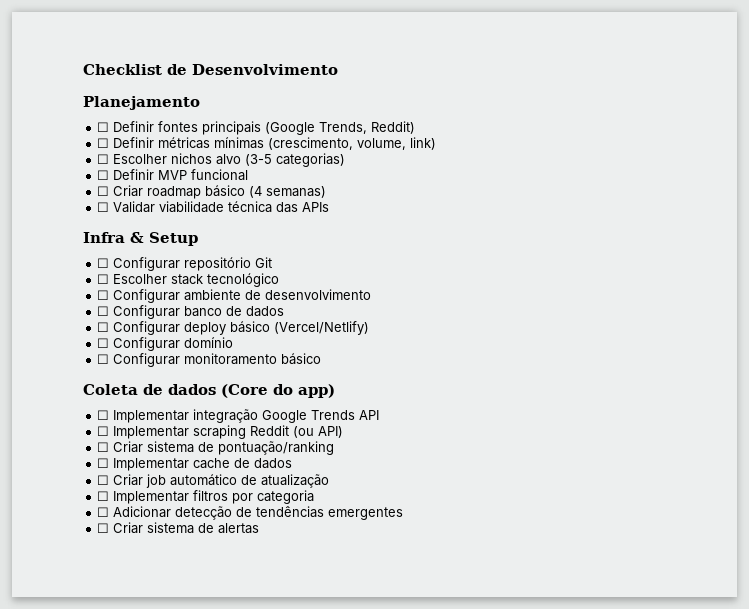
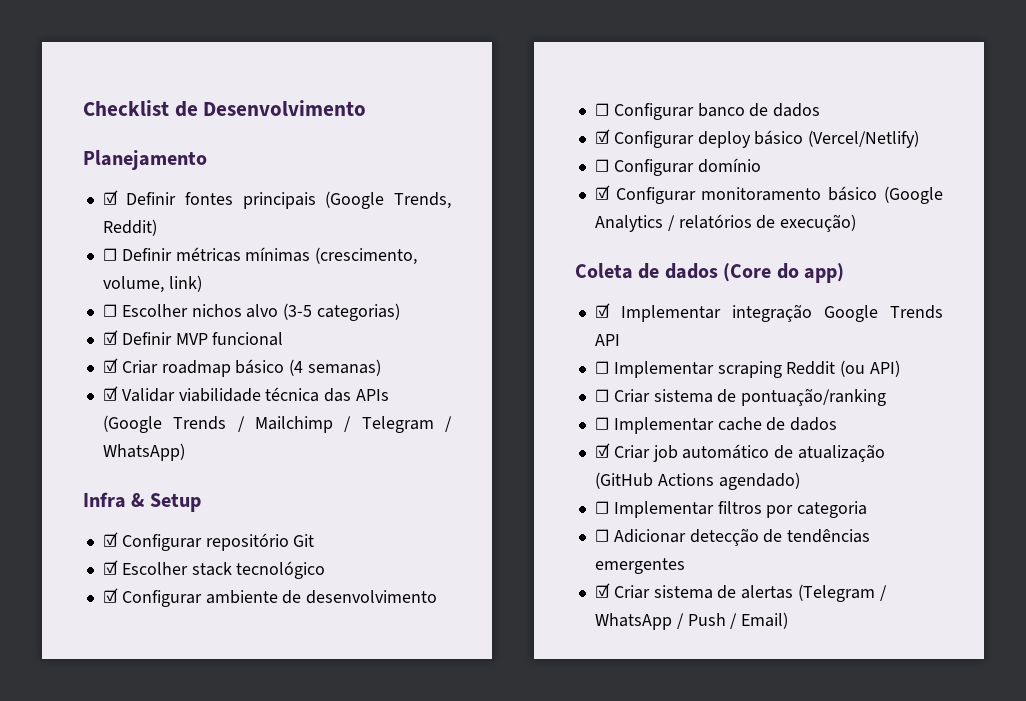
[97,122,110,132] ☐ -> [102,190,118,205] ☑
[97,170,110,180] ☐ -> [102,330,118,345] ☑
[97,186,110,196] ☐ -> [102,358,118,373] ☑
[97,202,110,212] ☐ -> [102,386,118,401] ☑
(330, 207) none -> [102,415,453,433] [102,443,185,461] (Google Trends / Mailchimp / Telegram / WhatsApp)
[97,258,110,268] ☐ -> [102,532,118,547] ☑
[97,274,110,284] ☐ -> [102,560,118,575] ☑
[97,290,110,300] ☐ -> [102,588,118,603] ☑
[97,322,110,332] ☐ -> [594,129,610,144] ☑
[97,354,110,364] ☐ -> [594,185,610,200] ☑
(322, 359) none -> [884,186,943,204] [594,214,857,232] (Google Analytics / relatórios de execução)
[97,410,110,420] ☐ -> [594,303,610,318] ☑
[97,475,110,485] ☐ -> [594,443,610,458] ☑
(330, 481) none -> [594,472,800,490] (GitHub Actions agendado)
[97,523,110,533] ☐ -> [594,583,610,598] ☑
(260, 528) none -> [798,584,887,602] [594,612,789,630] (Telegram / WhatsApp / Push / Email)

